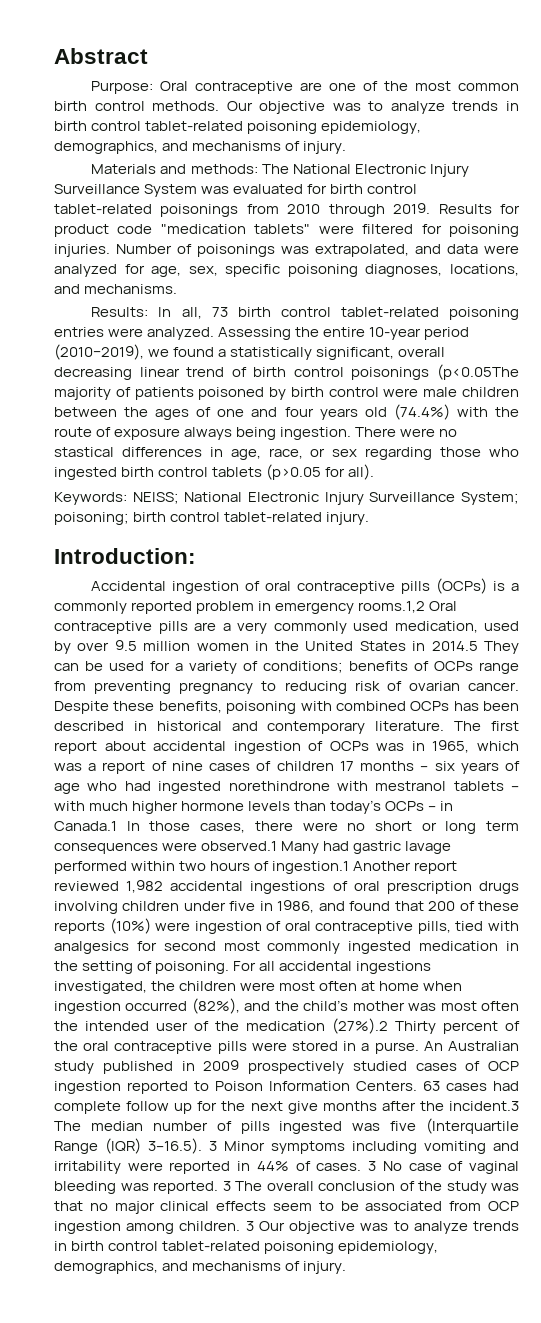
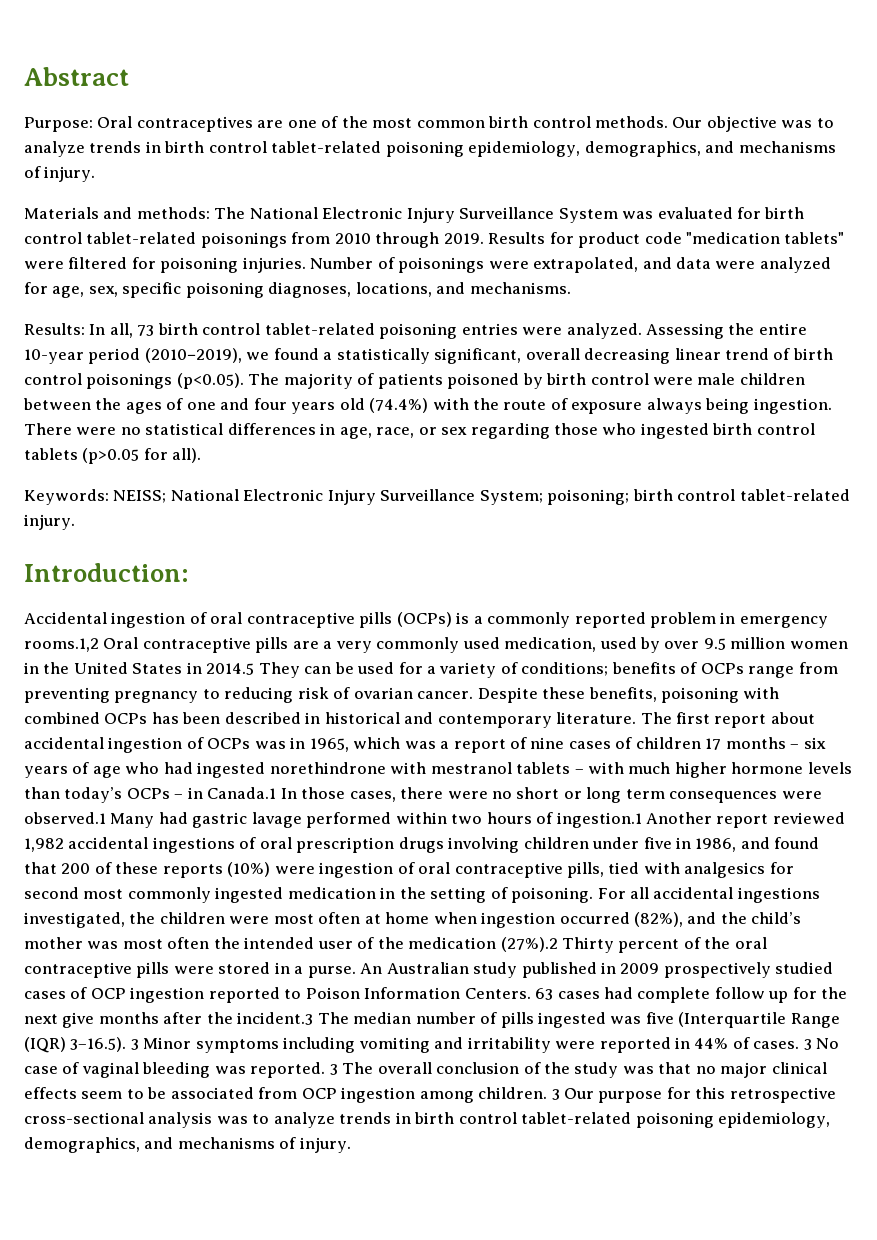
[195,81,294,94] contraceptive -> [136,116,253,132] contraceptives
[281,246,309,254] was -> [488,261,529,269] were
[437,364,519,380] (p<0.05The -> [176,373,280,389] (p<0.05). The
[54,447,114,457] stastical -> [145,423,224,435] statistical
[289,1221,356,1234] objective -> [598,1087,836,1103] [24,1112,213,1128] purpose for this retrospective cross-sectional analysis

